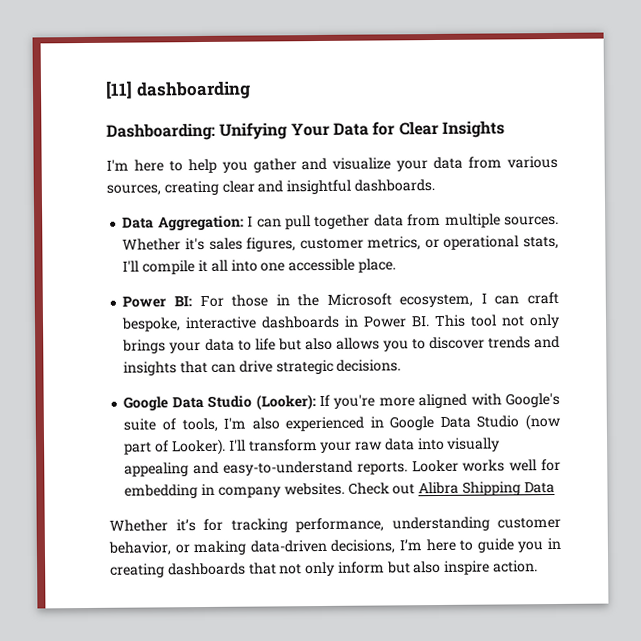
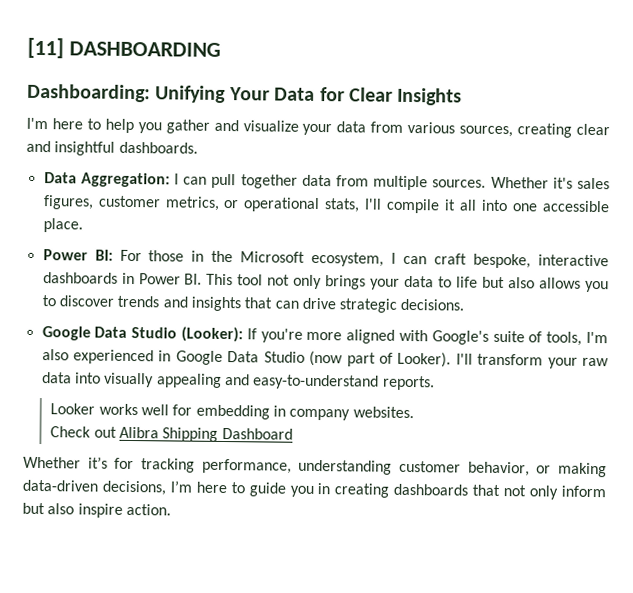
[135,81,251,100] dashboarding -> [68,41,221,57] DASHBOARDING
(408, 468) none -> (435, 383) //
(345, 489) none -> (414, 412) //
[523,482,555,494] Data -> [221,427,293,440] Dashboard

